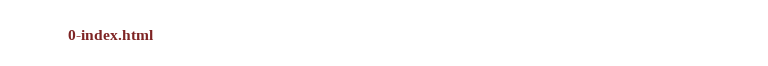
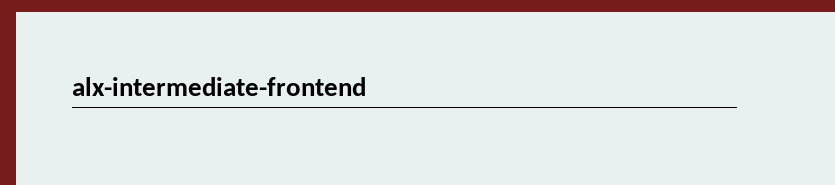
[68,30,154,40] 0-index.html -> [72,77,366,96] alx-intermediate-frontend

